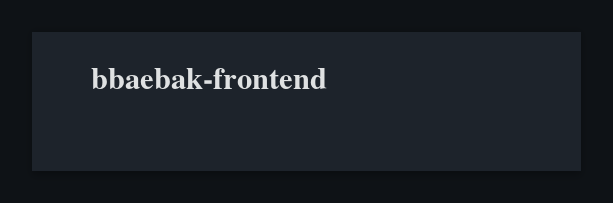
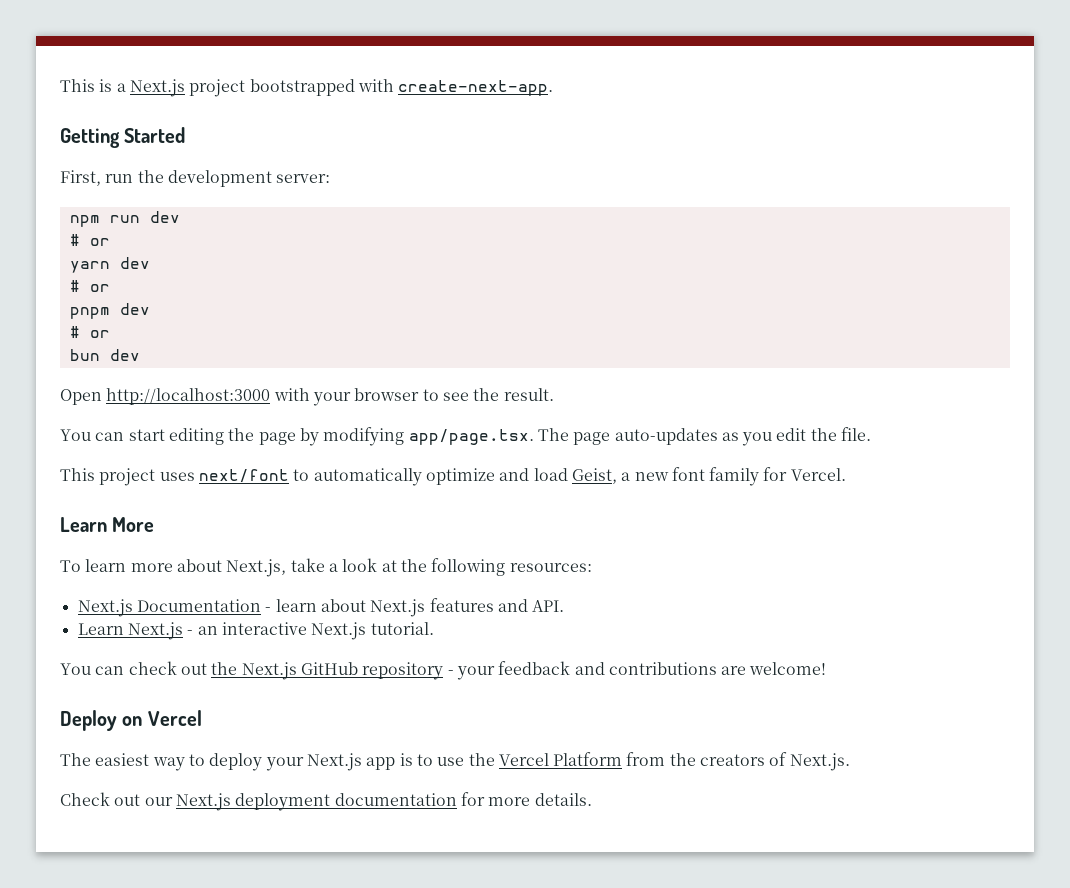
[91,68,327,89] bbaebak-frontend -> [60,79,554,97] [60,127,186,148] [60,170,331,187] [69,211,180,227] [69,234,110,246] [69,257,150,273] [69,280,110,292] [69,303,150,319] [69,326,110,338] [69,349,140,361] [60,388,554,406] [60,427,872,446] [60,467,846,486] [60,517,155,532] [60,558,592,577] [77,598,565,617] [77,622,434,640] [60,661,827,680] [60,710,202,731] [60,752,850,771] [60,792,592,811] This is a Next.js project bootstrapped with create-next-app. // Getting Started // First, run the development server: // npm run dev // # or // yarn dev // # or // pnpm dev // # or // bun dev // Open http://localhost:3000 with your browser to see the result. // You can start editing the page by modifying app/page.tsx. The page auto-updates as you edit the file. // This project uses next/font to automatically optimize and load Geist, a new font family for Vercel. // Learn More // To learn more about Next.js, take a look at the following resources: // Next.js Documentation - learn about Next.js features and API. // Learn Next.js - an interactive Next.js tutorial. // You can check out the Next.js GitHub repository - your feedback and contributions are welcome! // Deploy on Vercel // The easiest way to deploy your Next.js app is to use the Vercel Platform from the creators of Next.js. // Check out our Next.js deployment documentation for more details.

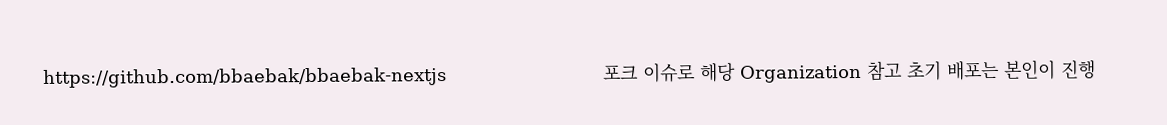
[60,79,554,97] [60,127,186,148] [60,170,331,187] [69,211,180,227] [69,234,110,246] [69,257,150,273] [69,280,110,292] [69,303,150,319] [69,326,110,338] [69,349,140,361] [60,388,554,406] [60,427,872,446] [60,467,846,486] [60,517,155,532] [60,558,592,577] [77,598,565,617] [77,622,434,640] [60,661,827,680] [60,710,202,731] [60,752,850,771] [60,792,592,811] This is a Next.js project bootstrapped with create-next-app. // Getting Started // First, run the development server: // npm run dev // # or // yarn dev // # or // pnpm dev // # or // bun dev // Open http://localhost:3000 with your browser to see the result. // You can start editing the page by modifying app/page.tsx. The page auto-updates as you edit the file. // This project uses next/font to automatically optimize and load Geist, a new font family for Vercel. // Learn More // To learn more about Next.js, take a look at the following resources: // Next.js Documentation - learn about Next.js features and API. // Learn Next.js - an interactive Next.js tutorial. // You can check out the Next.js GitHub repository - your feedback and contributions are welcome! // Deploy on Vercel // The easiest way to deploy your Next.js app is to use the Vercel Platform from the creators of Next.js. // Check out our Next.js deployment documentation for more details. -> [43,67,447,88] [603,59,1096,83] https://github.com/bbaebak/bbaebak-nextjs // 포크 이슈로 해당 Organization 참고 초기 배포는 본인이 진행

